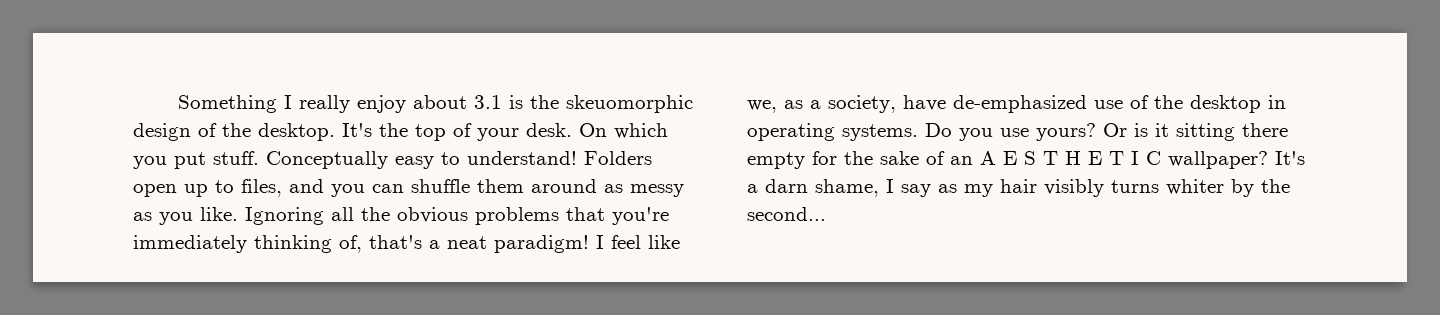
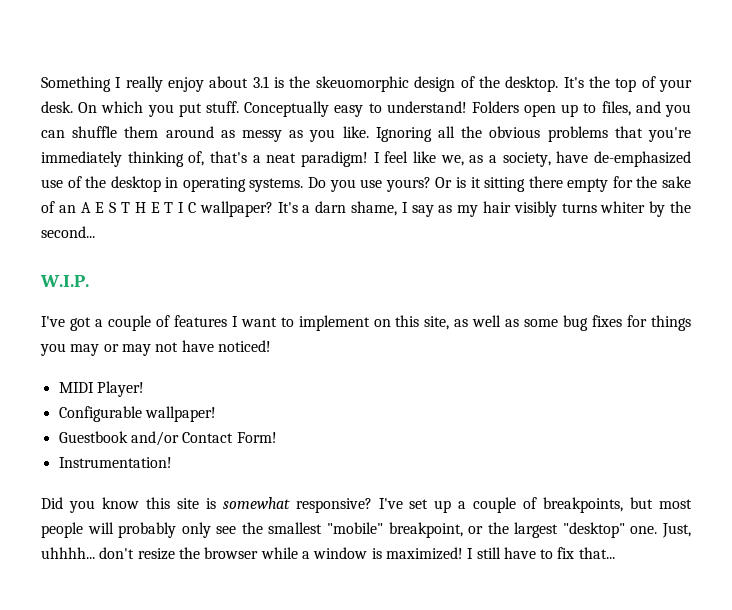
(826, 214) none -> [40,275,89,287] [41,315,691,331] [40,340,271,356] [58,381,144,397] [58,406,216,422] [58,431,277,446] [58,457,172,468] [41,497,692,513] [41,522,691,538] [41,547,615,560] // W.I.P. // I've got a couple of features I want to implement on this site, as well as some bug fixes for things you may or may not have noticed! // MIDI Player! // Configurable wallpaper! // Guestbook and/or Contact Form! // Instrumentation! // Did you know this site is somewhat responsive? I've set up a couple of breakpoints, but most people will probably only see the smallest "mobile" breakpoint, or the largest "desktop" one. Just, uhhhh... don't resize the browser while a window is maximized! I still have to fix that...

